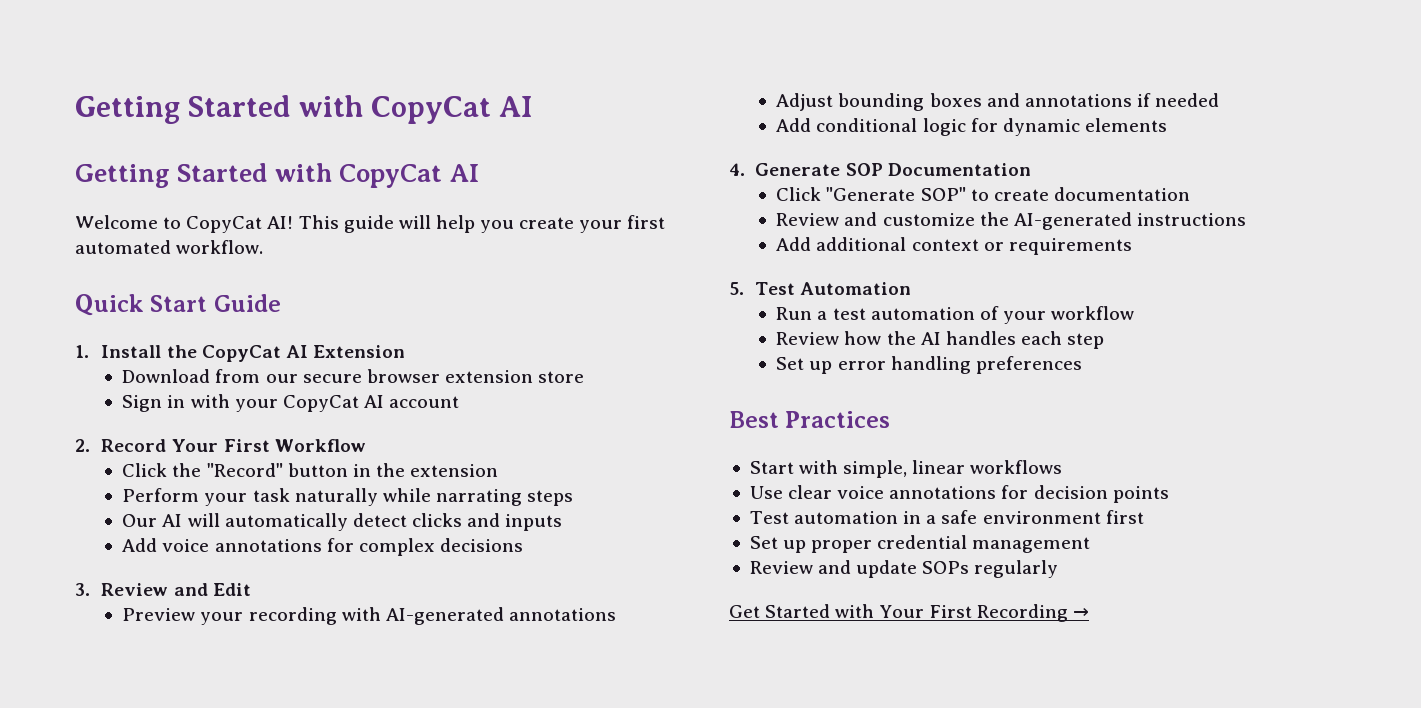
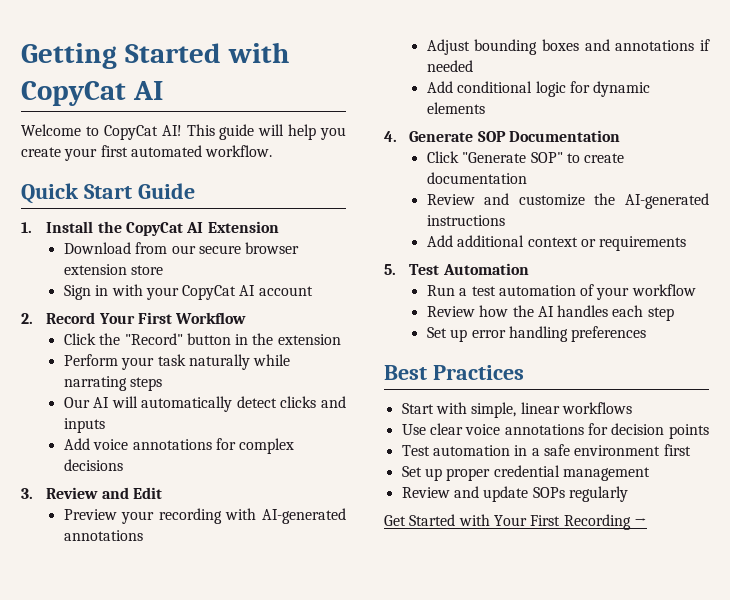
[75,95,534,124] [75,163,479,188] Getting Started with CopyCat AI // Getting Started with CopyCat AI -> [21,42,289,69] [21,81,163,106] Getting Started with CopyCat AI

